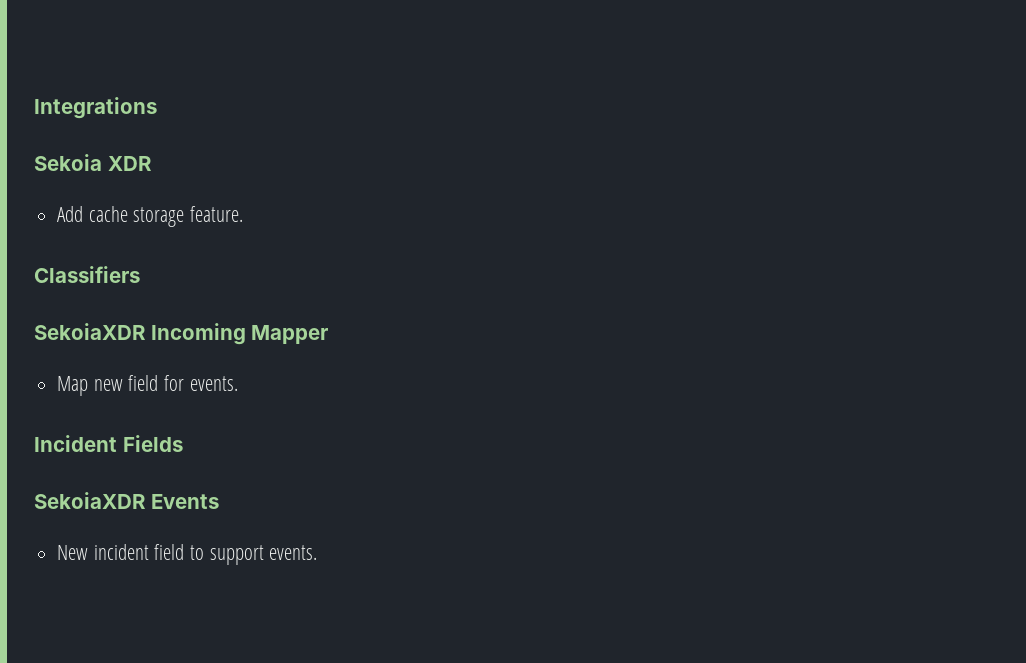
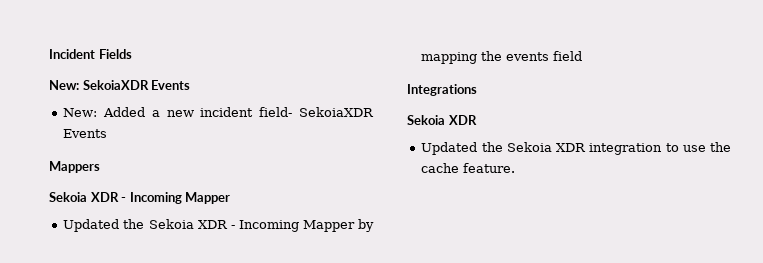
[34,97,157,119] [34,154,152,171] [57,206,244,227] [34,266,140,283] [34,323,329,345] [57,375,238,396] [34,435,183,452] [34,492,219,509] [57,544,318,565] Integrations // Sekoia XDR // Add cache storage feature. // Classifiers // SekoiaXDR Incoming Mapper // Map new field for events. // Incident Fields // SekoiaXDR Events // New incident field to support events. -> [49,49,132,59] [49,80,191,90] [63,107,374,117] [63,129,108,138] [49,161,100,173] [49,192,231,204] [63,219,374,232] [421,51,583,64] [407,84,477,96] [407,115,477,125] [421,142,731,155] [421,163,516,173] Incident Fields // New: SekoiaXDR Events // New: Added a new incident field- SekoiaXDR Events // Mappers // Sekoia XDR - Incoming Mapper // Updated the Sekoia XDR - Incoming Mapper by mapping the events field // Integrations // Sekoia XDR // Updated the Sekoia XDR integration to use the cache feature.

